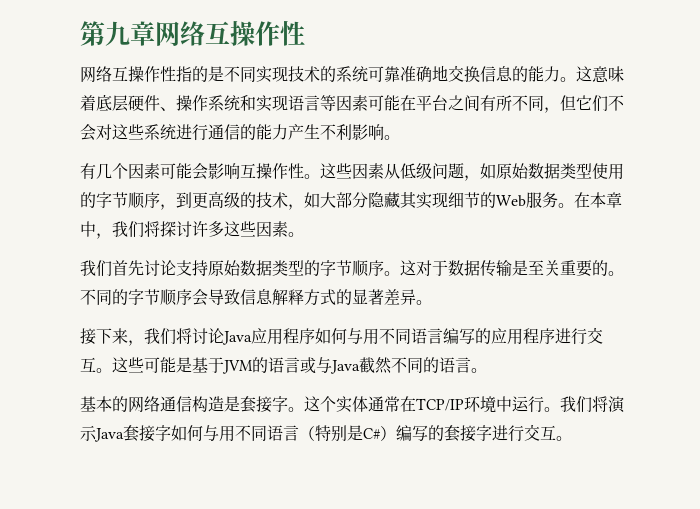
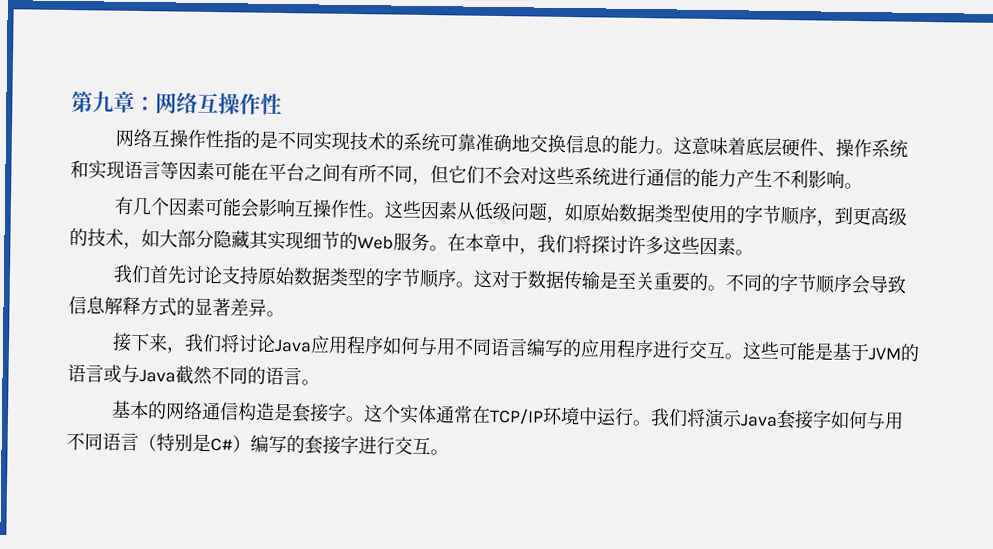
(155, 33) none -> [134,95,156,111] ：

